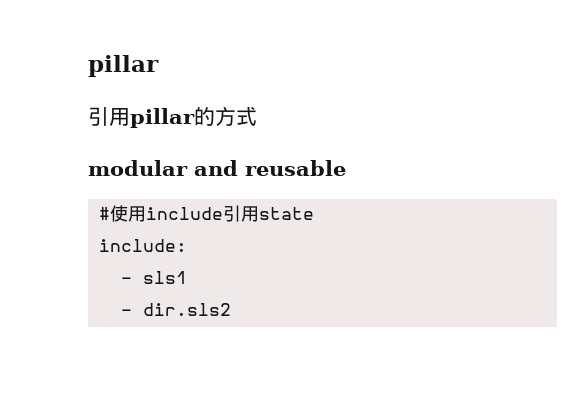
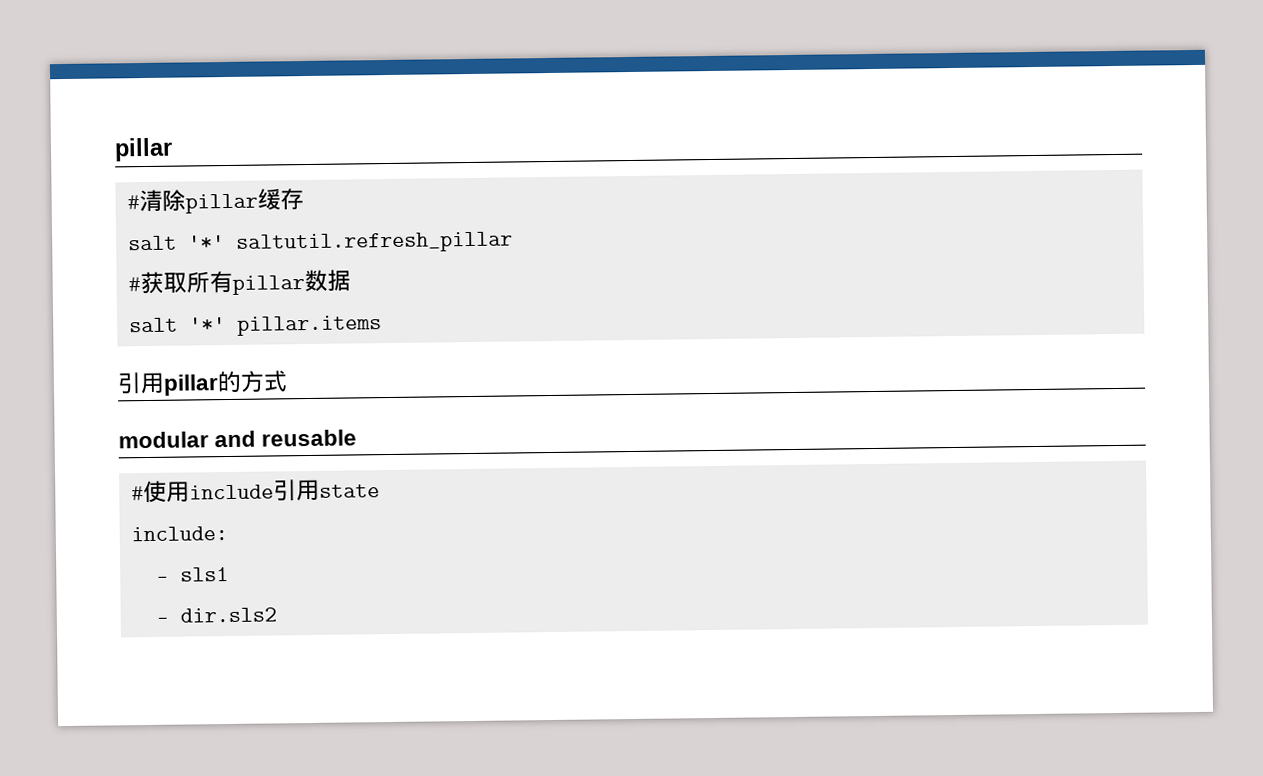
[88,55,159,77] pillar -> [114,137,173,162] [127,188,305,214] [128,231,514,254] [128,269,352,295] [129,315,383,336] pillar // #清除pillar缓存 // salt '*' saltutil.refresh_pillar // #获取所有pillar数据 // salt '*' pillar.items

